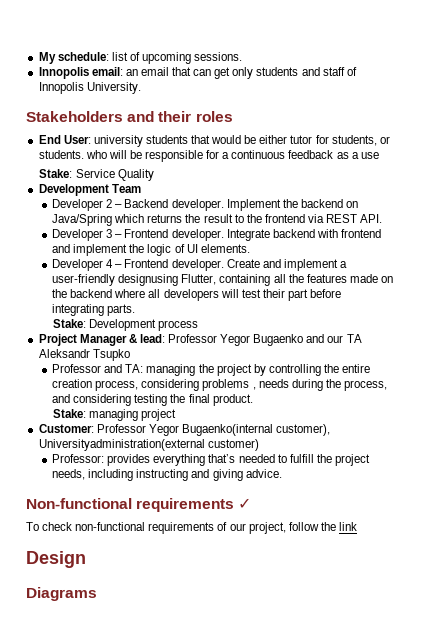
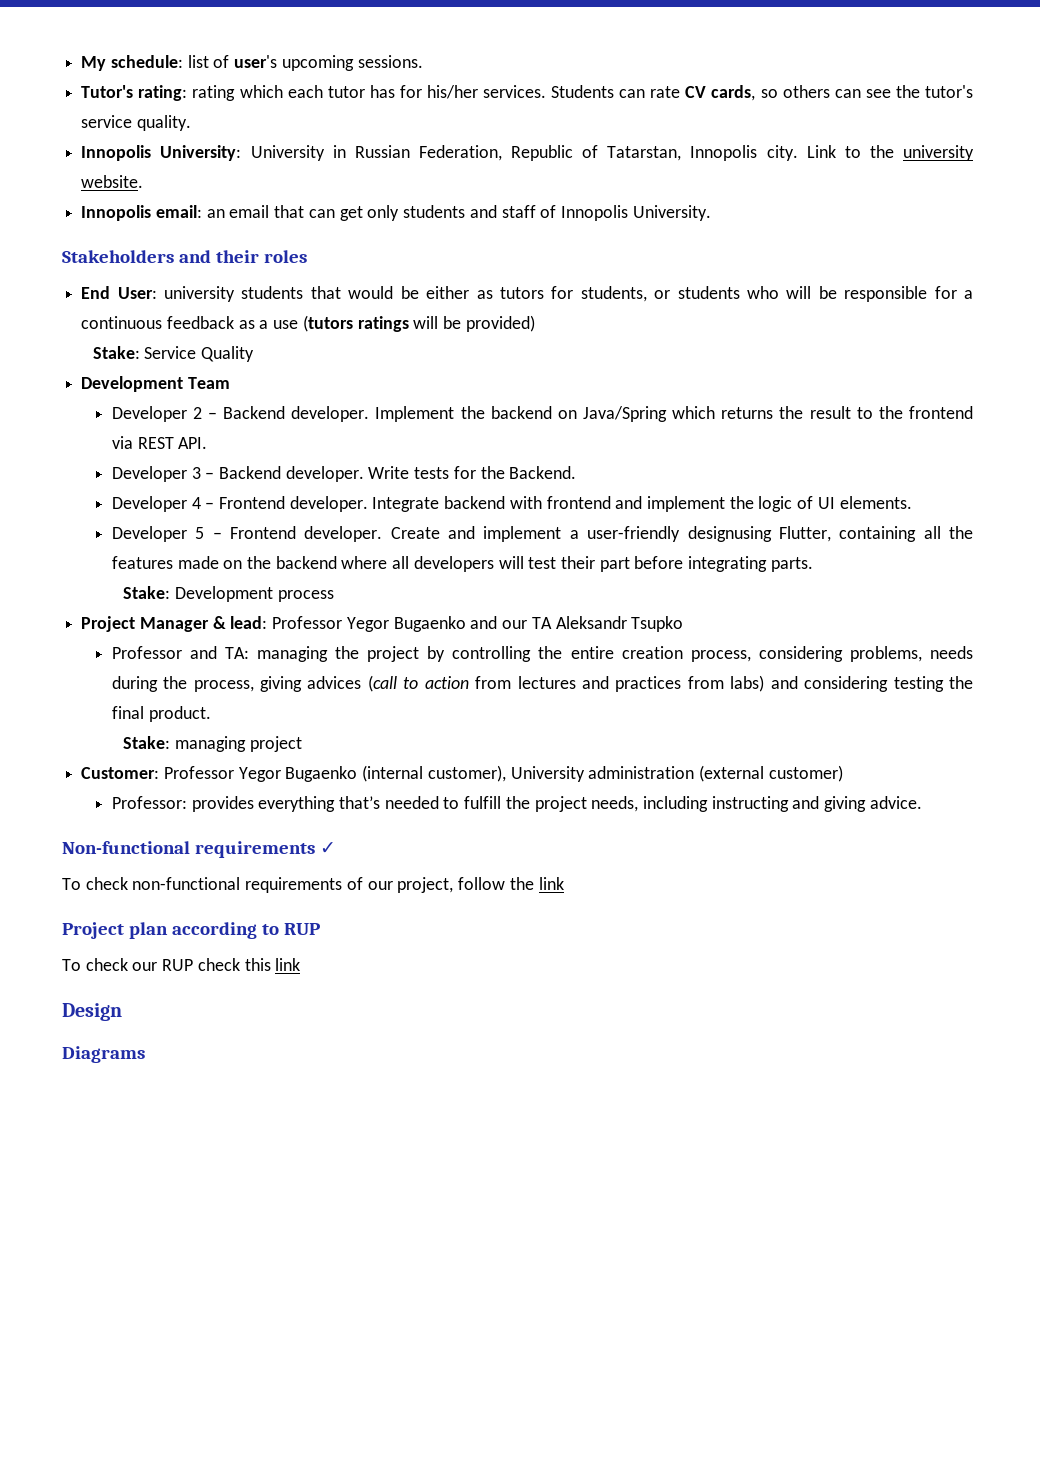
(140, 56) none -> [234,55,278,68] user's
(243, 56) none -> [81,85,973,101] [81,115,191,131] [81,145,974,161] [81,175,144,188] // Tutor's rating: rating which each tutor has for his/her services. Students can rate CV cards, so others can see the tutor's service quality. // Innopolis University: University in Russian Federation, Republic of Tatarstan, Innopolis city. Link to the university website.
[290,135,313,144] tutor -> [476,287,544,299] as tutors
[38,150,84,159] students. -> [677,286,740,299] students
(379, 155) none -> [302,315,535,332] (tutors ratings will be provided)
(123, 236) none -> [218,466,577,482] [111,496,215,512] Backend developer. Write tests for the Backend. // Developer 4 –
[106,259,114,268] 4 -> [195,527,205,539] 5
[202,379,256,391] problems , -> [849,646,922,662] problems,
(387, 385) none -> [260,675,765,692] giving advices (call to action from lectures and practices from labs)
[181,424,331,436] [38,439,205,451] Bugaenko(internal customer), Universityadministration(external -> [285,765,765,782] Bugaenko (internal customer), University administration (external
(357, 526) none -> [62,922,320,939] [62,958,301,971] // Project plan according to RUP // To check our RUP check this link

